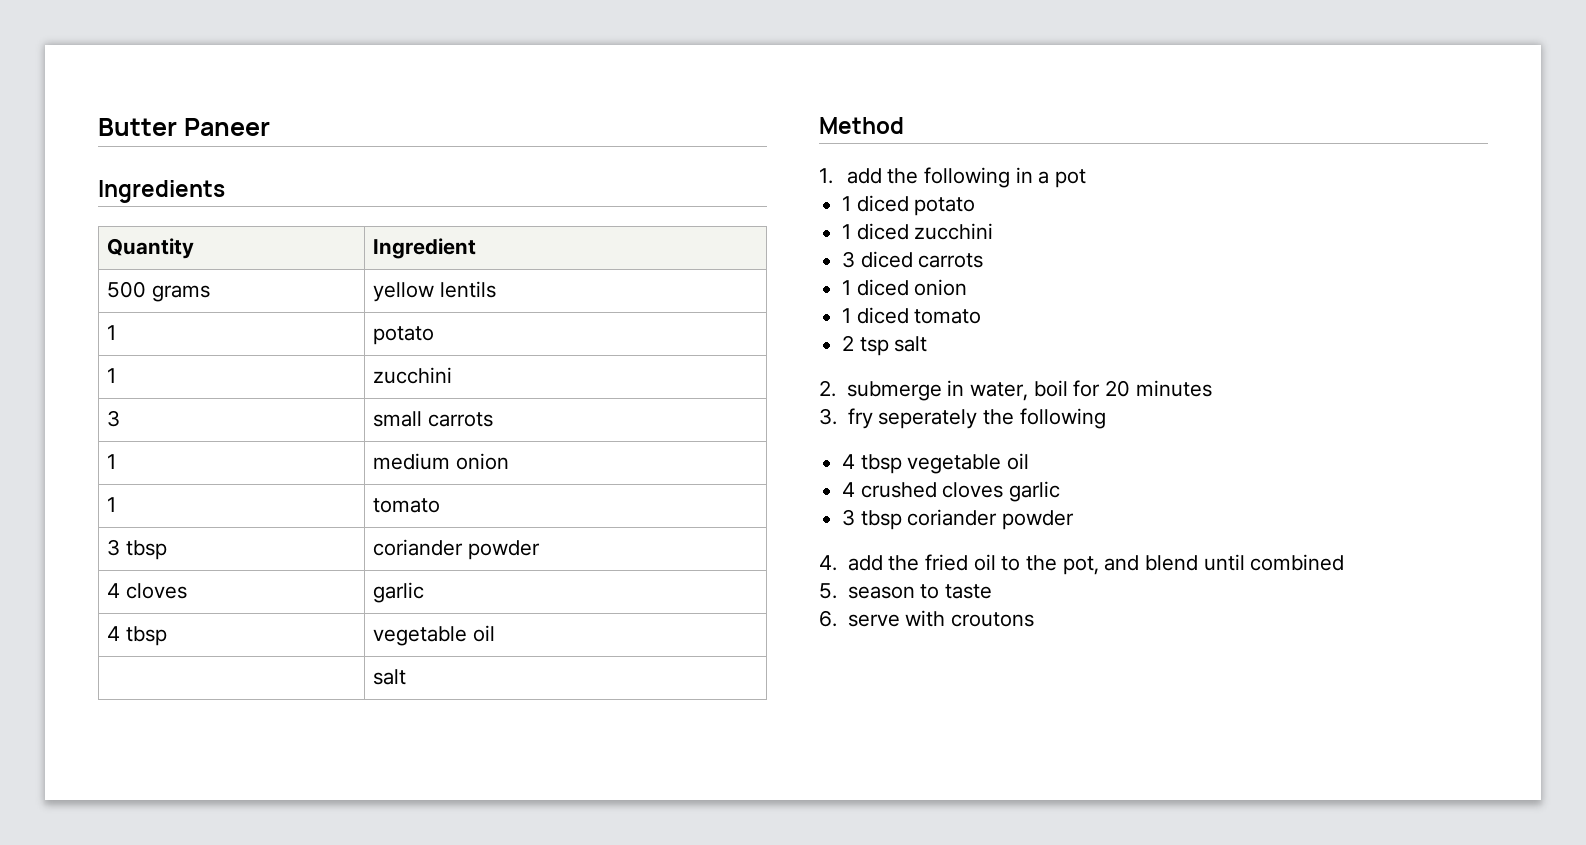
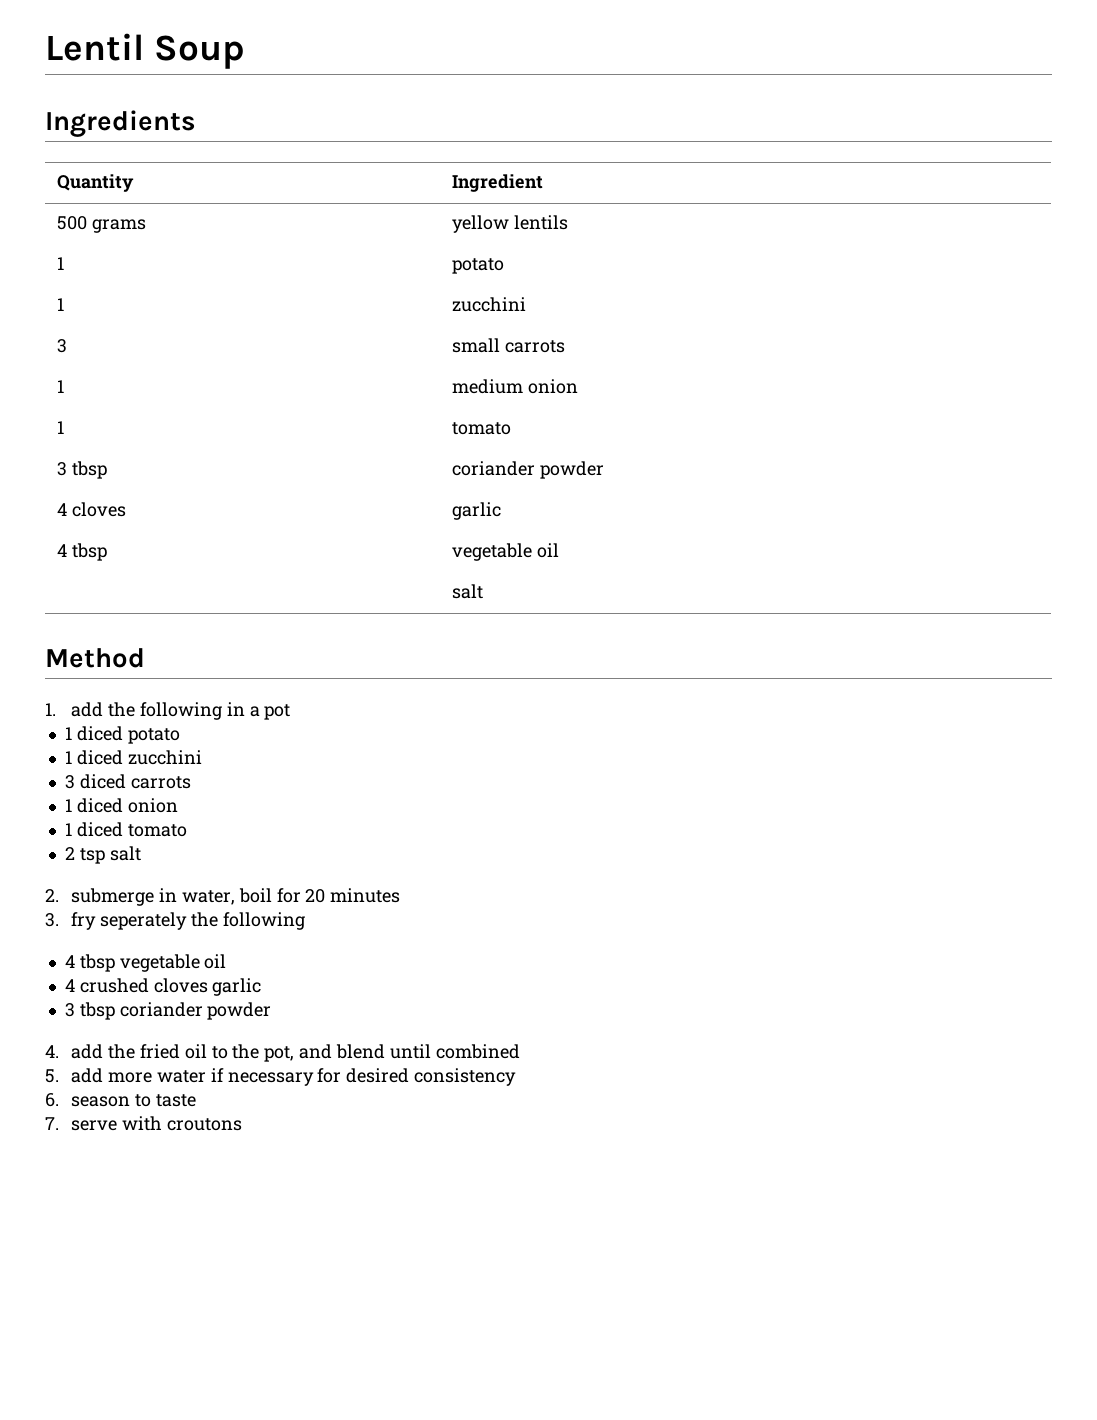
[98,118,270,136] Butter Paneer -> [45,33,245,69] Lentil Soup
(837, 591) none -> [71,1068,517,1086] [45,1093,59,1107] add more water if necessary for desired consistency // 6.
[819,610,837,627] 6. -> [45,1117,59,1130] 7.

